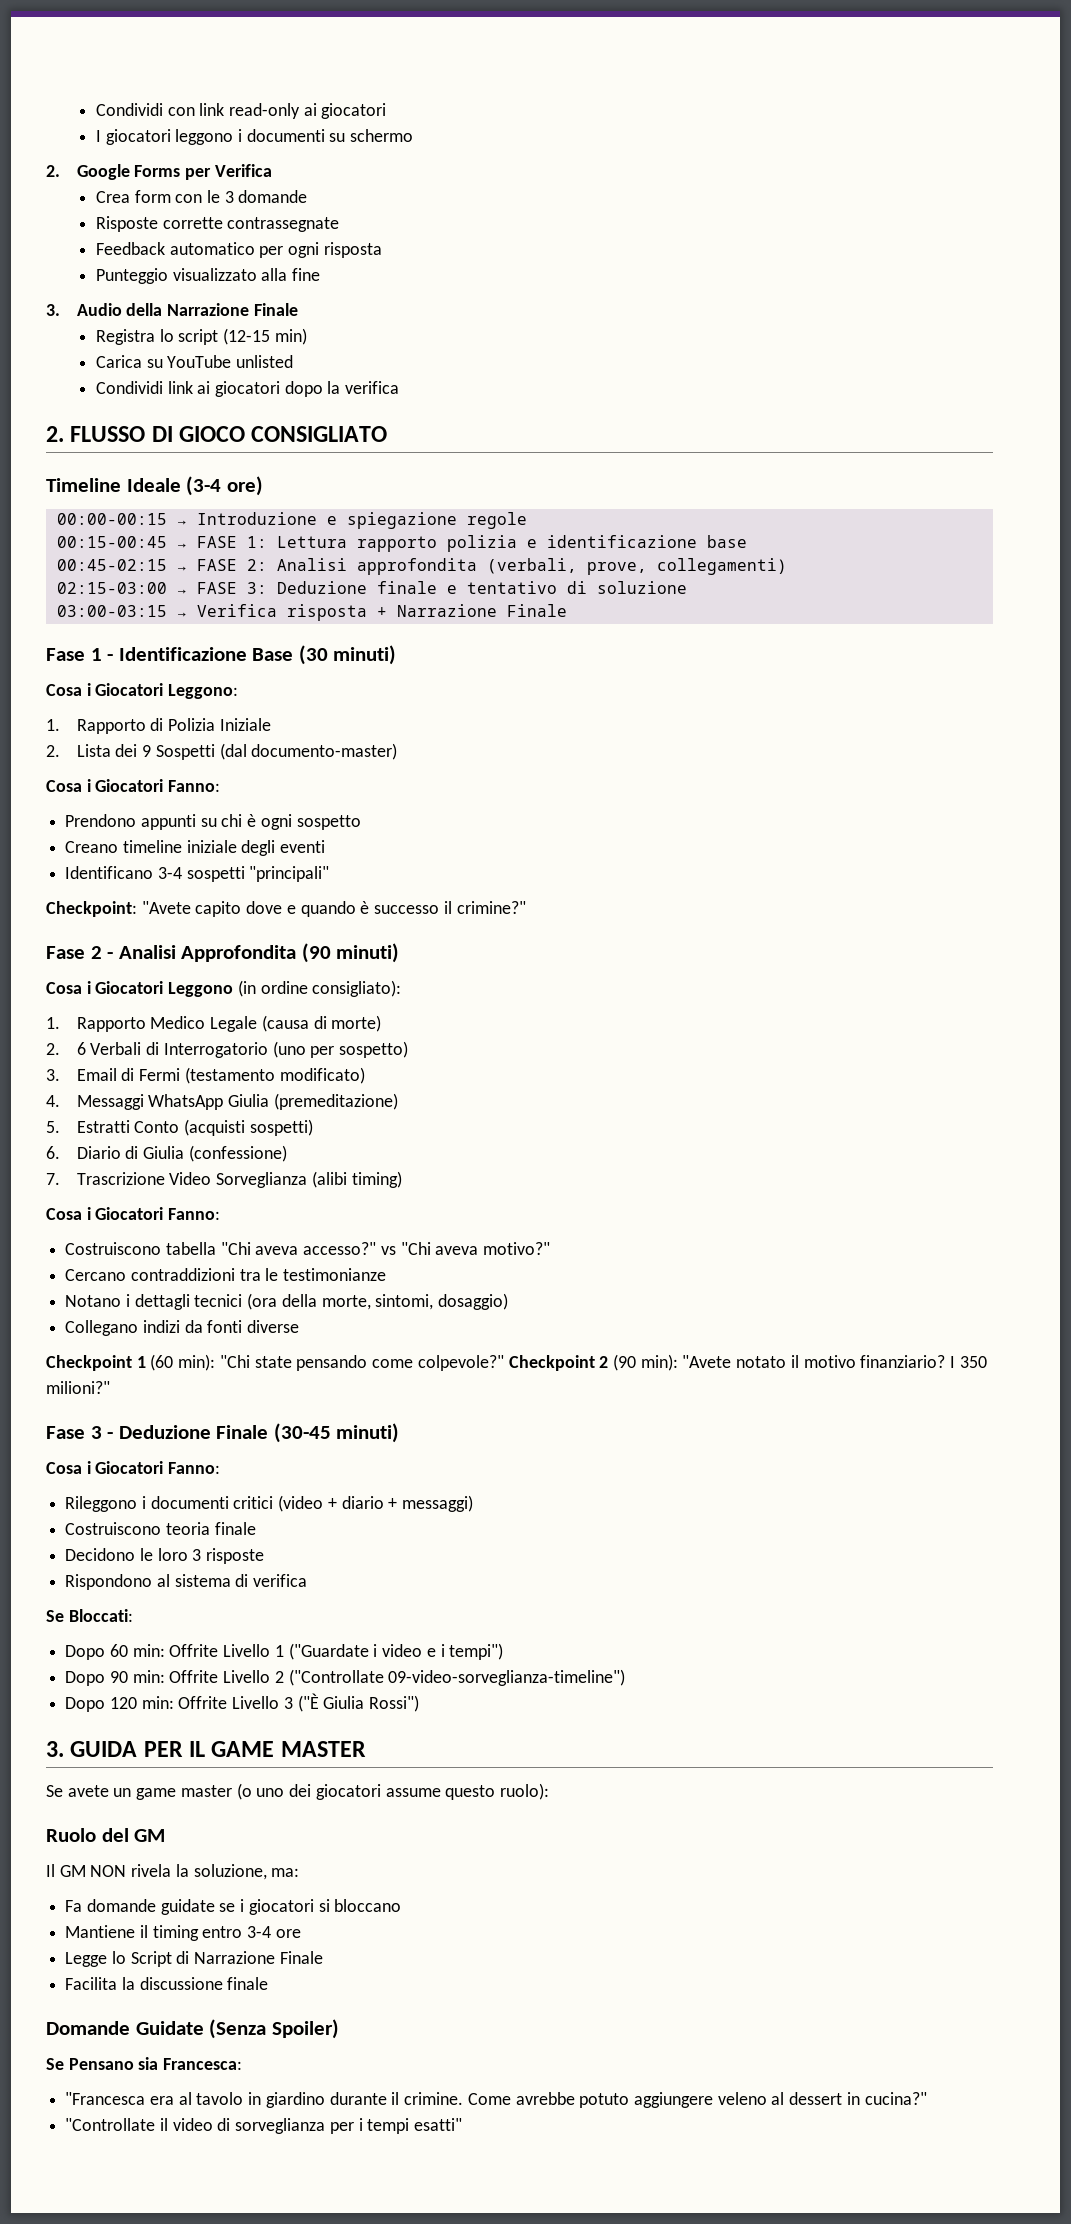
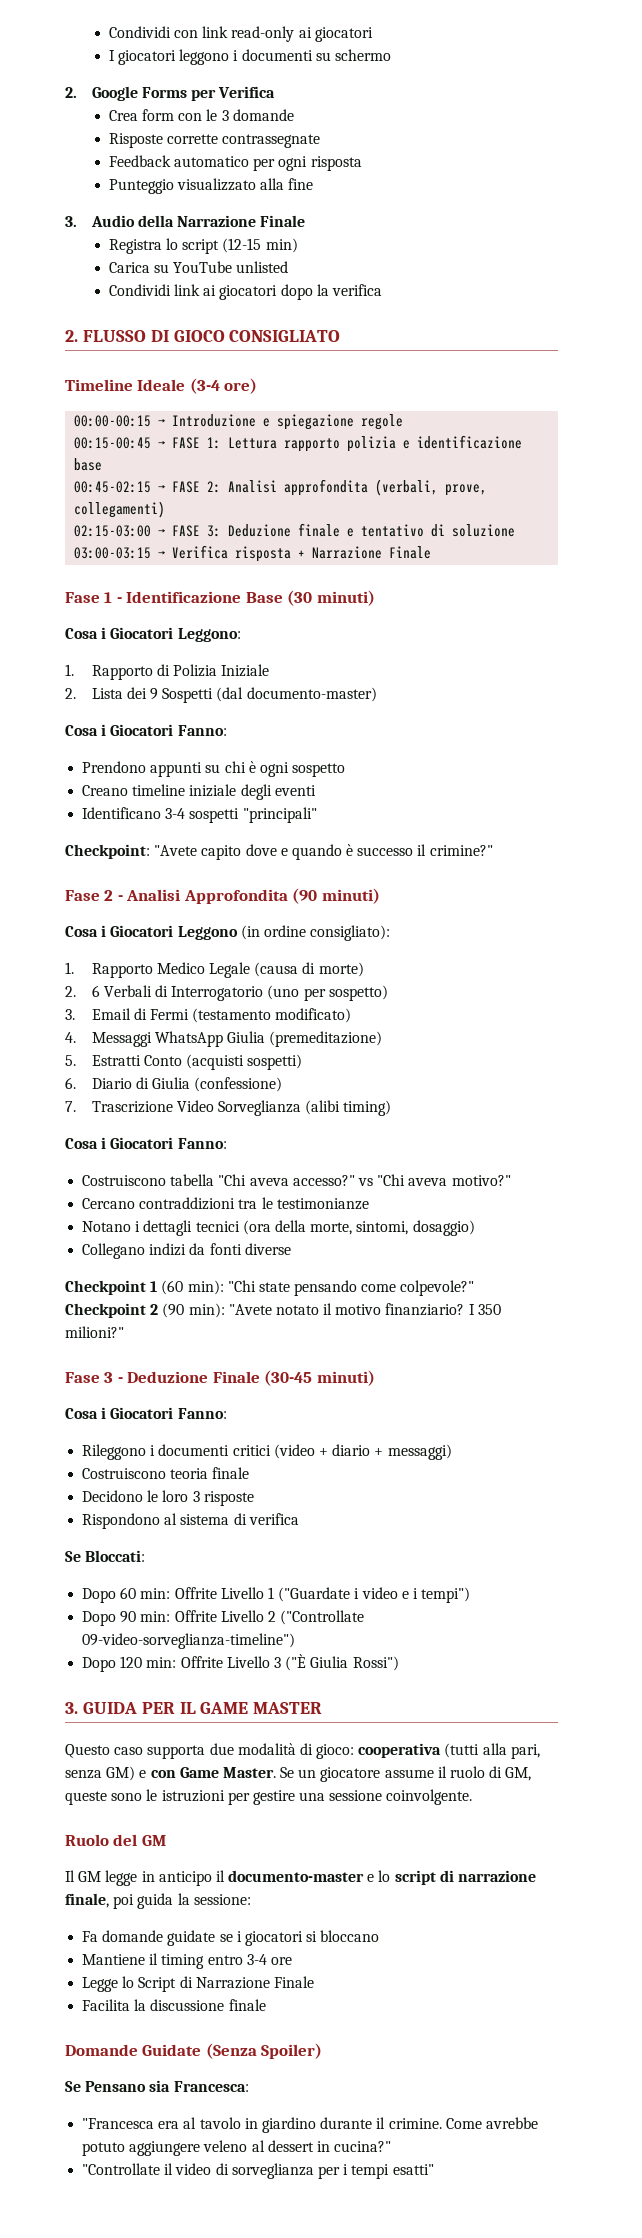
[46,1783,549,1800] Se avete un game master (o uno dei giocatori assume questo ruolo): -> [65,1743,540,1759] [65,1766,532,1782] [65,1789,473,1805] Questo caso supporta due modalità di gioco: cooperativa (tutti alla pari, senza GM) e con Game Master. Se un giocatore assume il ruolo di GM, queste sono le istruzioni per gestire una sessione coinvolgente.
[90,1864,300,1880] NON rivela la soluzione, ma: -> [105,1870,537,1886] [65,1893,251,1909] legge in anticipo il documento-master e lo script di narrazione finale, poi guida la sessione:

